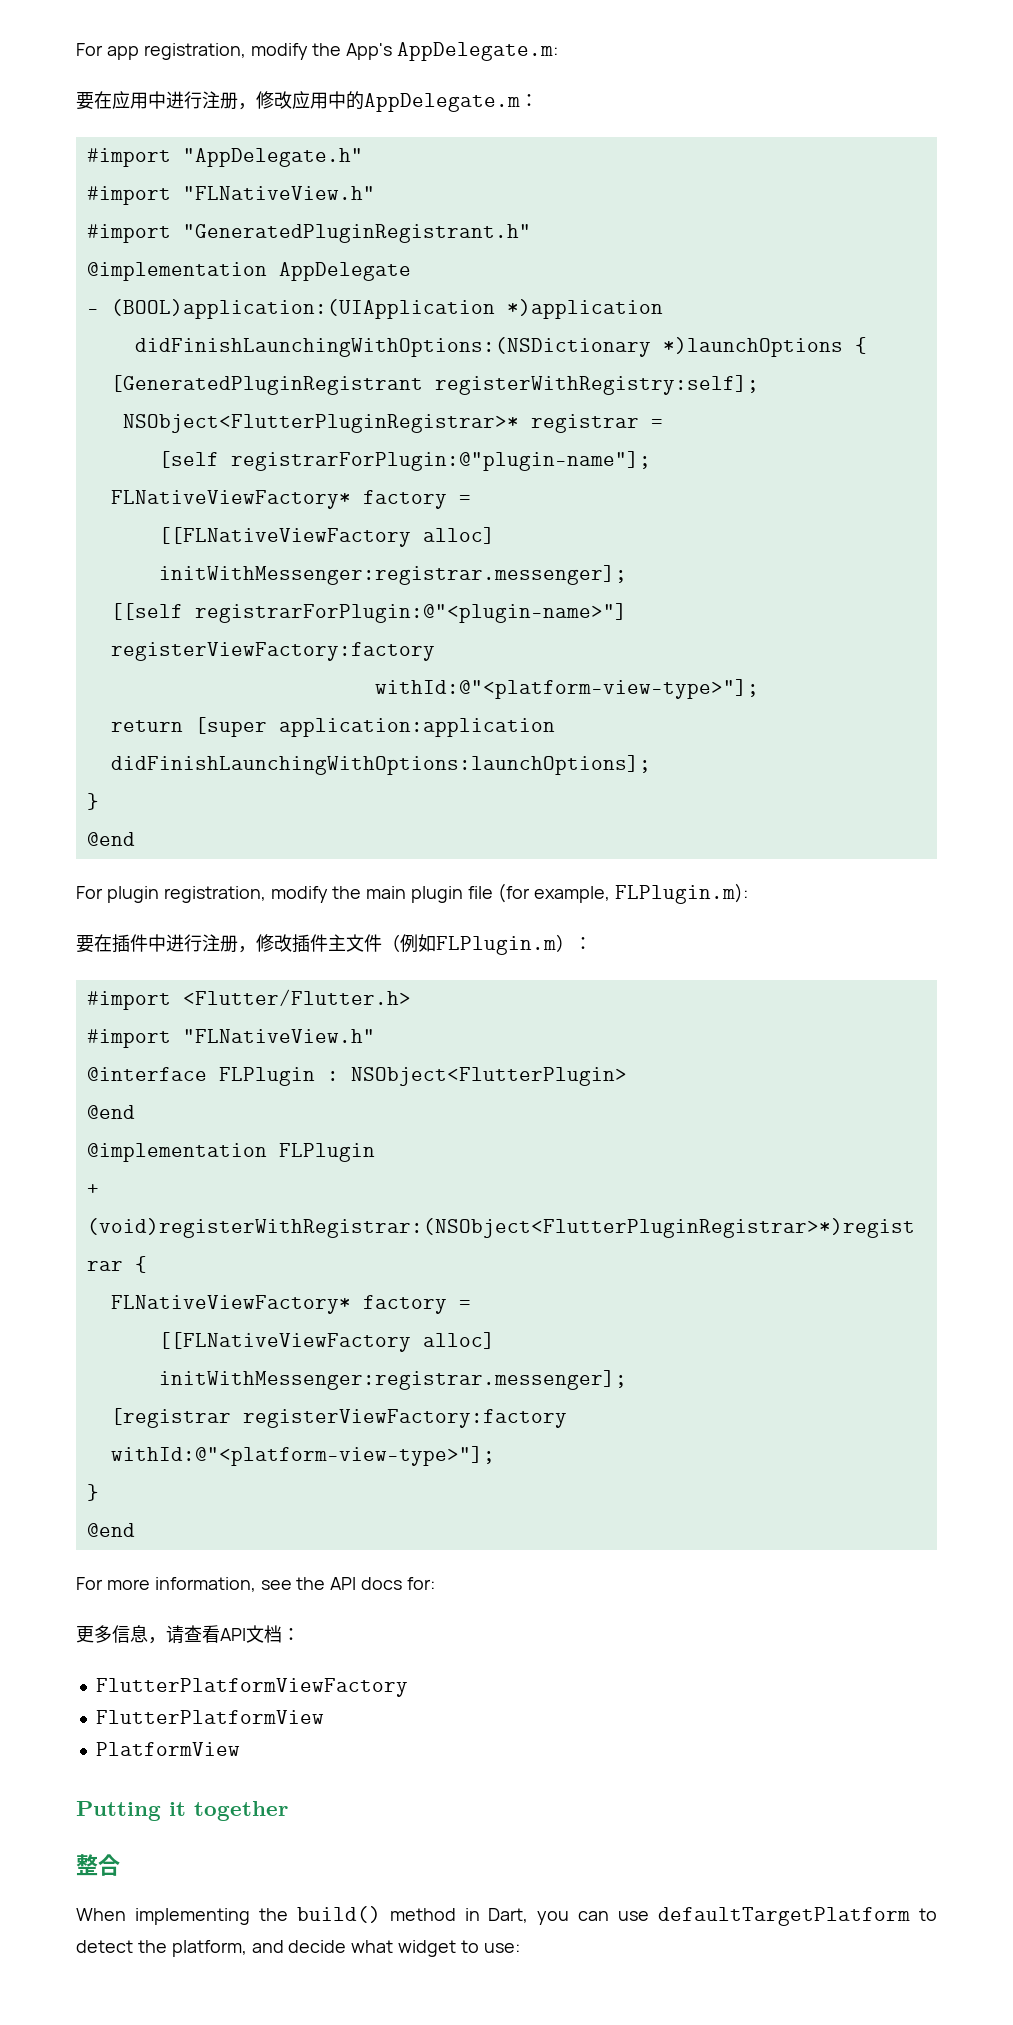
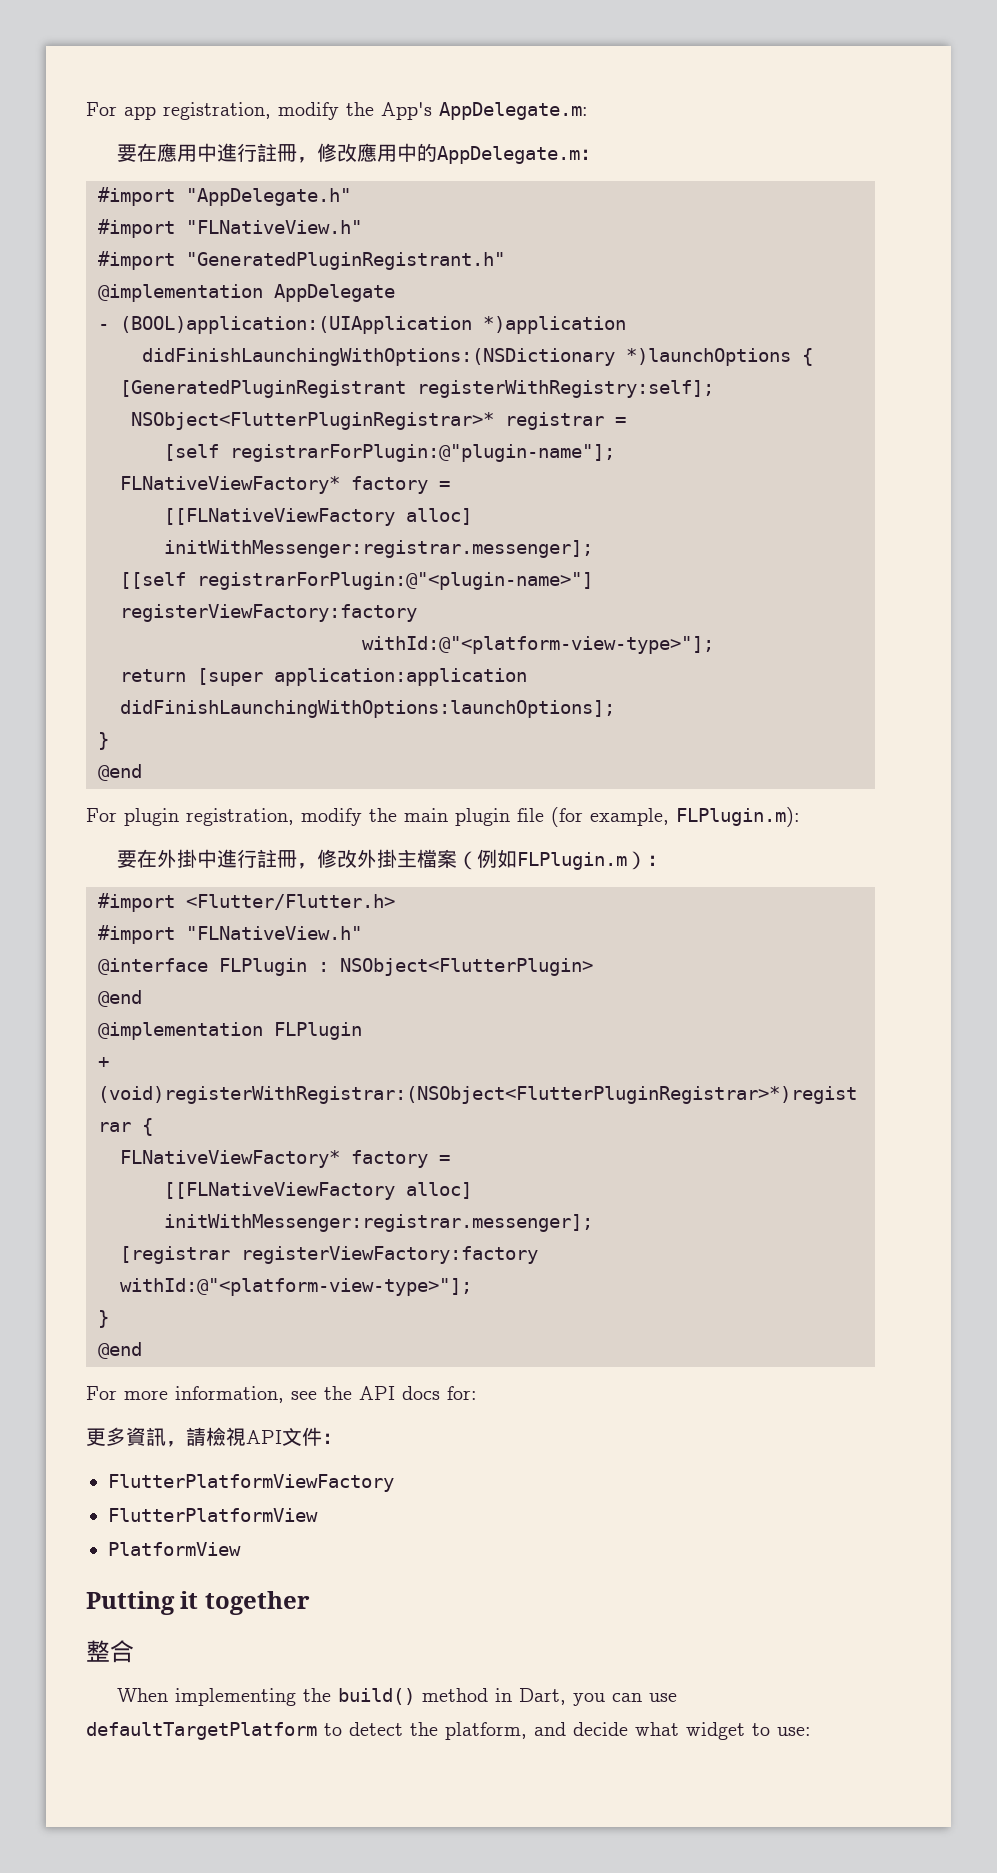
[112,91,310,110] 应用中进行注册，修改应 -> [157,143,378,163] 應用中進行註冊，修改應
[112,934,382,953] 插件中进行注册，修改插件主文件 -> [157,849,458,869] 外掛中進行註冊，修改外掛主檔案
[112,1625,282,1644] 信息，请查看API文档 -> [126,1427,322,1447] 資訊，請檢視API文件

